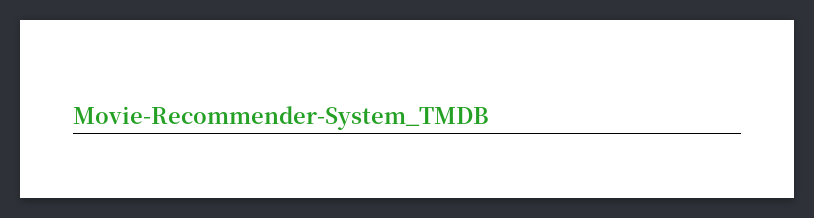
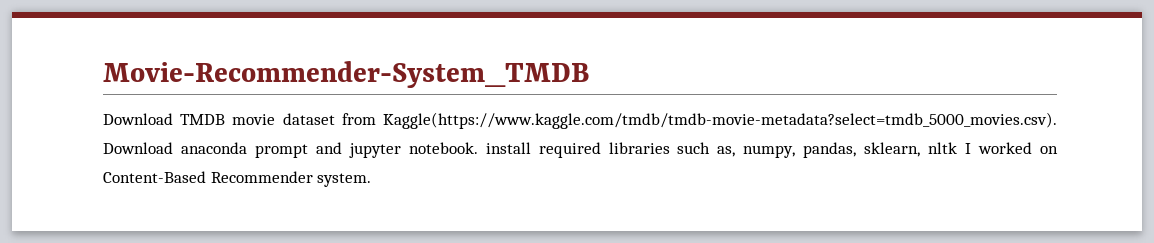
(489, 118) none -> [103,112,1057,129] [103,142,1058,158] [103,171,372,187] // Download TMDB movie dataset from Kaggle(https://www.kaggle.com/tmdb/tmdb-movie-metadata?select=tmdb_5000_movies.csv). Download anaconda prompt and jupyter notebook. install required libraries such as, numpy, pandas, sklearn, nltk I worked on Content-Based Recommender system.

